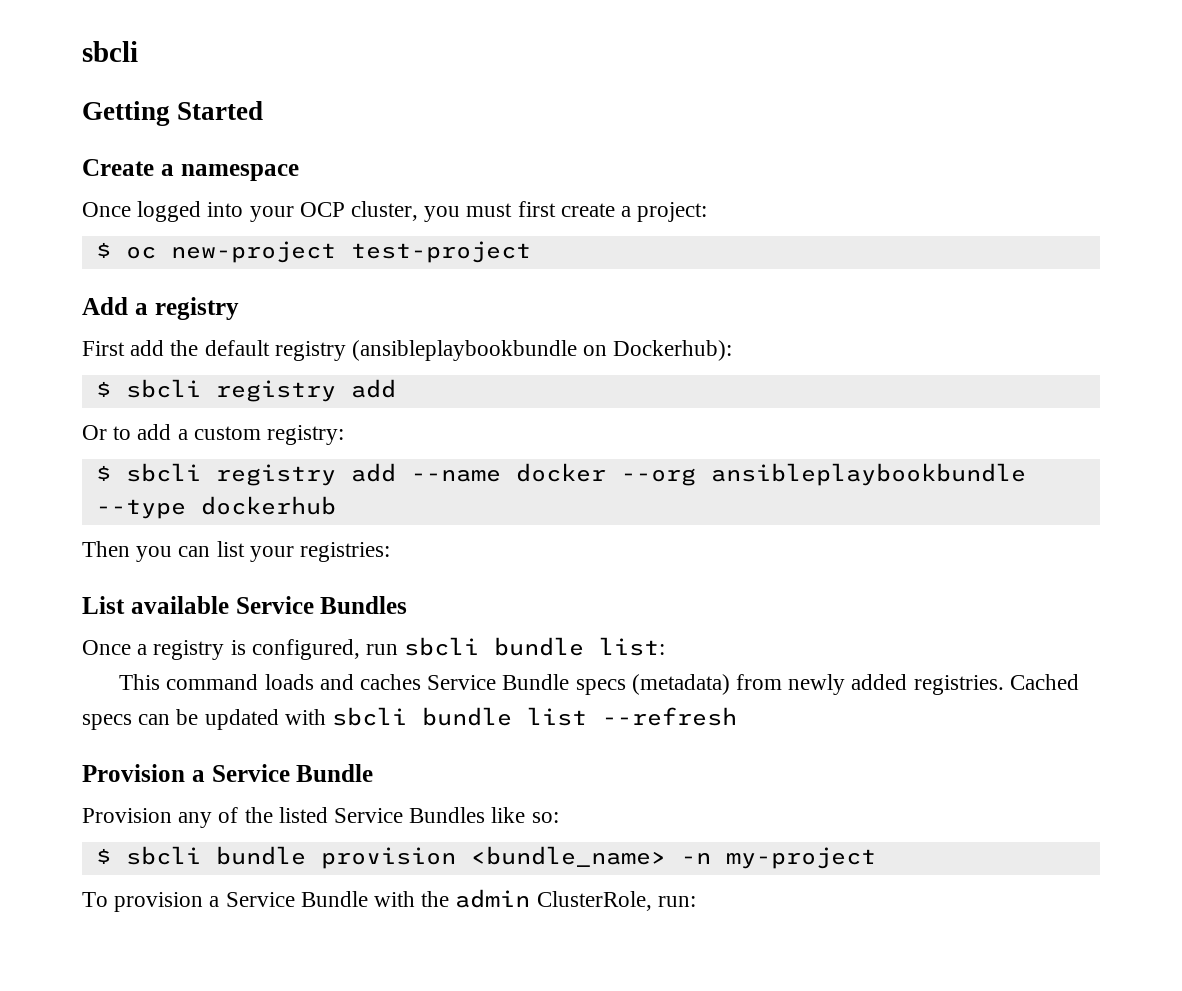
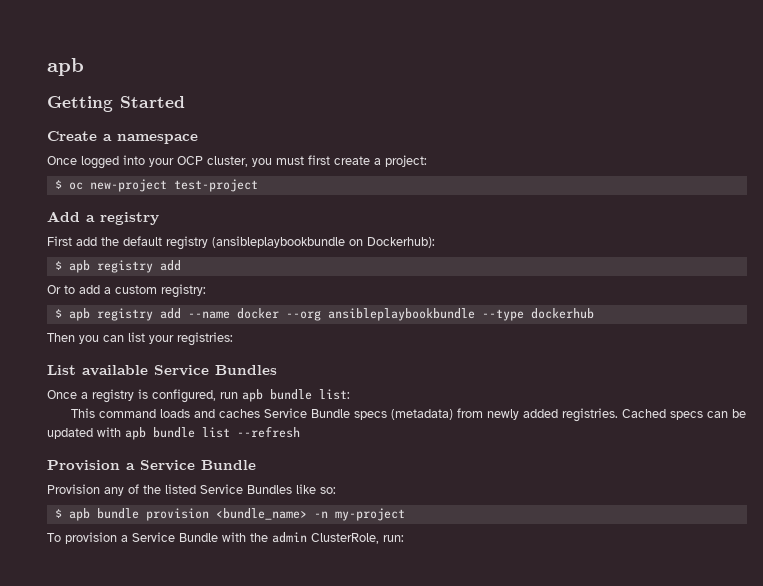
[82,41,138,62] sbcli -> [47,58,84,76] apb
[125,379,201,398] sbcli -> [68,260,90,273] apb
[125,463,201,482] sbcli -> [68,308,90,321] apb
[404,637,480,656] sbcli -> [242,389,263,402] apb
[332,707,408,726] sbcli -> [125,427,146,440] apb
[125,846,201,865] sbcli -> [68,508,90,521] apb

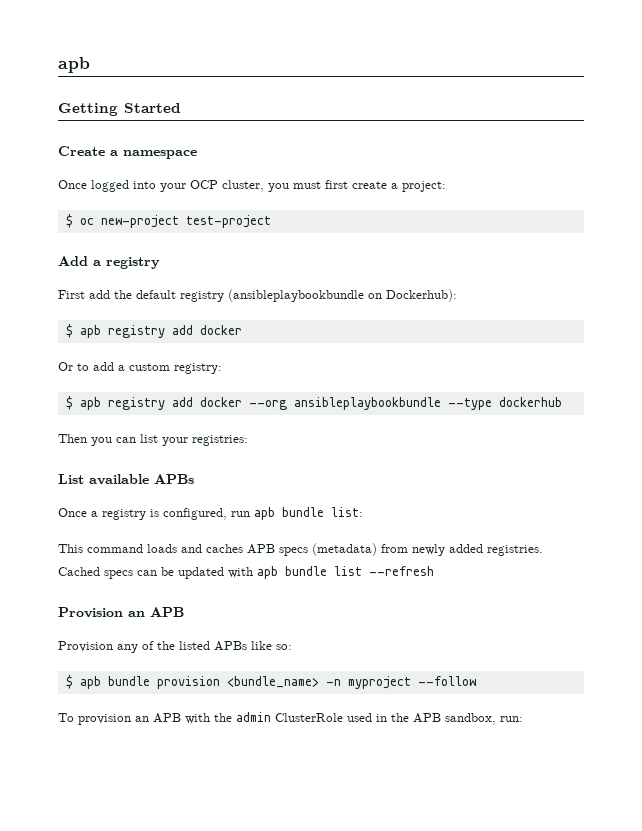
(181, 265) none -> [199,325,242,335] docker
[187,311,230,319] --name -> (193, 402) none
[154,365,277,376] Service Bundles -> [154,474,194,484] APBs
[264,408,351,418] Service Bundle -> [247,544,275,554] APB
[126,460,256,471] a Service Bundle -> [128,607,184,617] an APB
[200,484,292,494] Service Bundles -> [214,641,247,651] APBs
[334,508,405,521] my-project -> [347,676,476,689] myproject --follow
[121,532,379,544] a Service Bundle with the admin ClusterRole, -> [135,712,496,725] an APB with the admin ClusterRole used in the APB sandbox,

